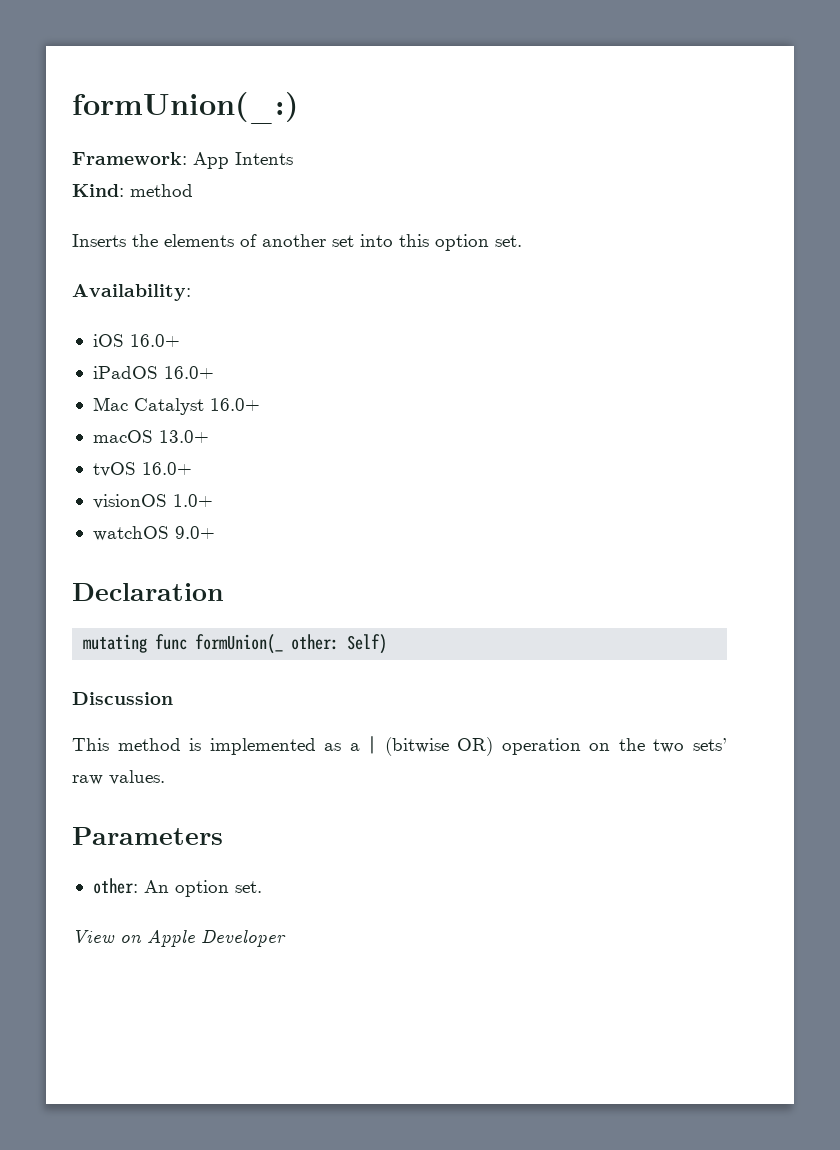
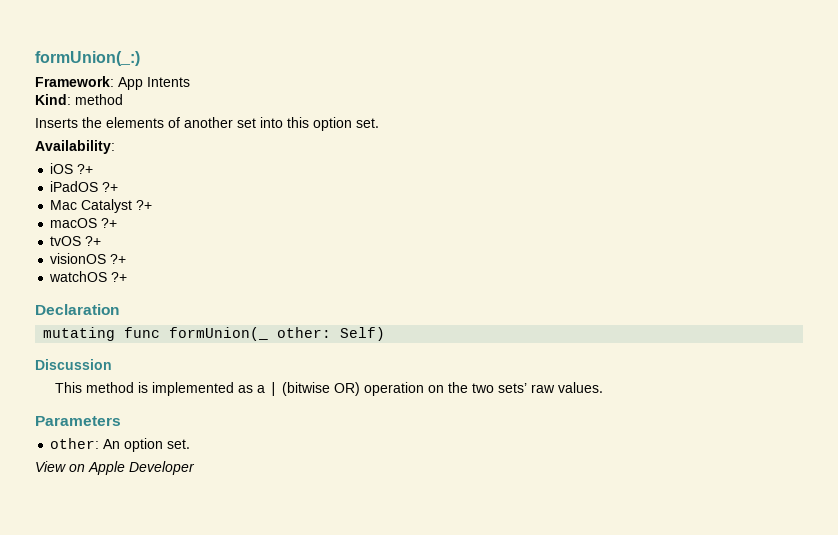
[129,334,180,347] 16.0+ -> [77,164,94,174] ?+
[163,366,214,379] 16.0+ -> [102,182,119,192] ?+
[209,398,260,411] 16.0+ -> [136,200,153,210] ?+
[158,430,209,443] 13.0+ -> [101,218,118,228] ?+
[141,462,192,475] 16.0+ -> [85,236,102,246] ?+
[172,494,213,507] 1.0+ -> [110,254,127,264] ?+
[174,526,215,539] 9.0+ -> [111,272,128,282] ?+

